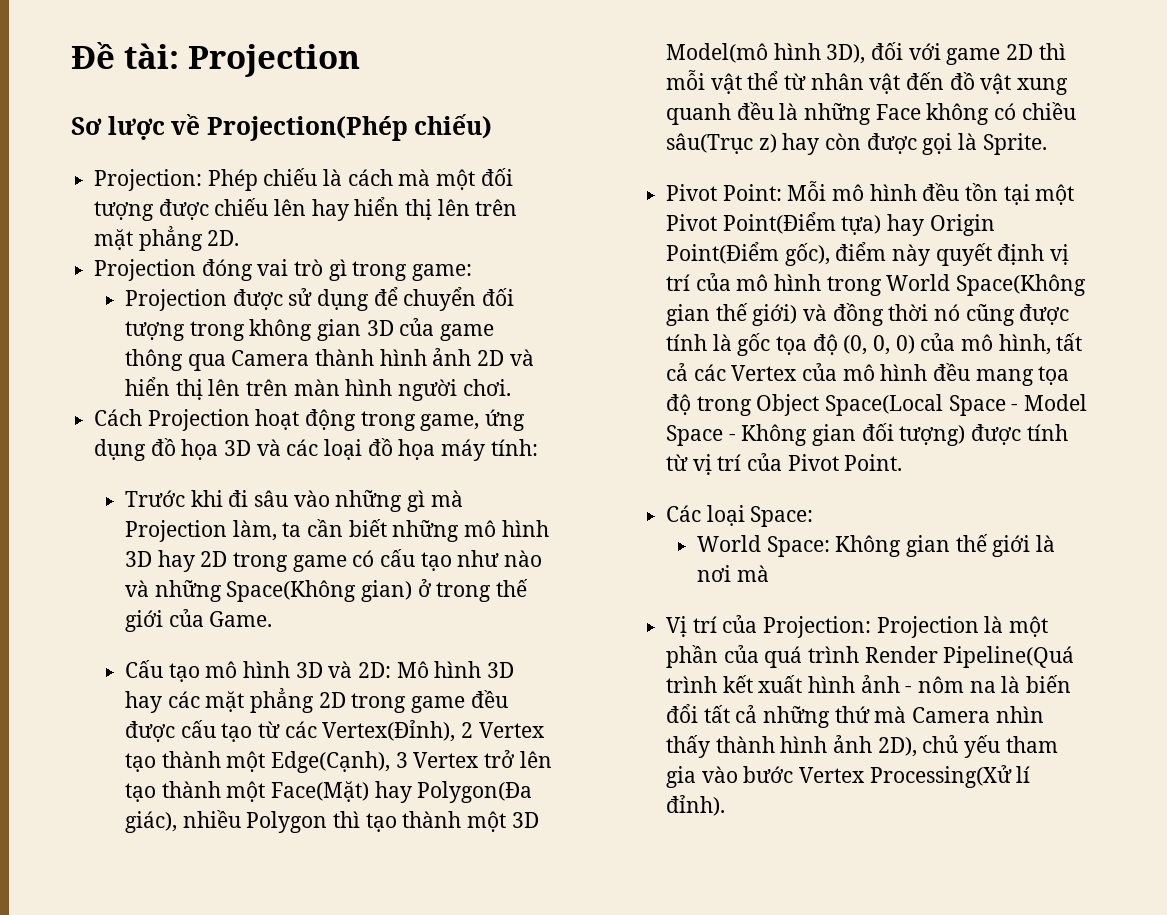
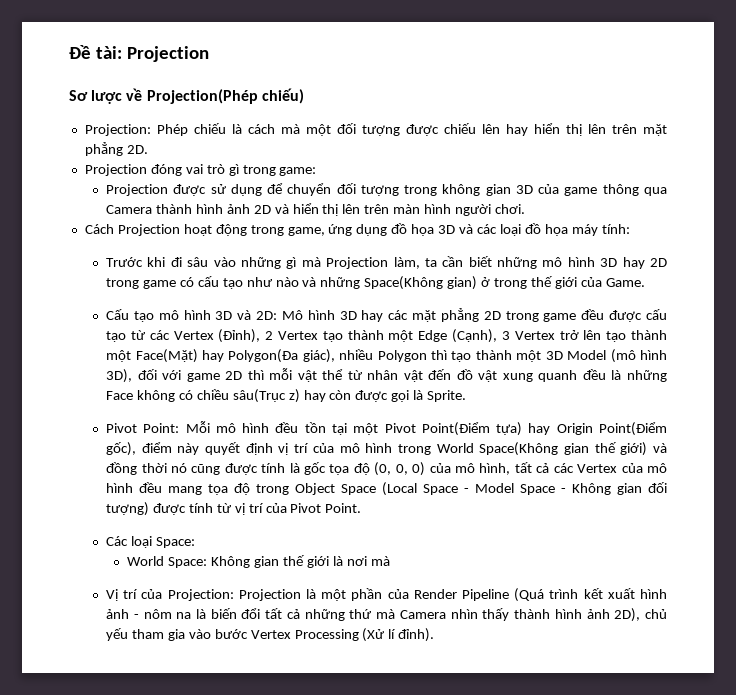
[322,720,456,742] Vertex(Đỉnh), -> [173,329,261,343] Vertex (Đỉnh),
[271,751,391,773] Edge(Cạnh), -> [418,329,498,343] Edge (Cạnh),
[666,43,769,63] Model(mô -> [567,349,636,363] Model (mô
[825,394,944,416] Space(Local -> [341,482,418,496] Space (Local
[764,646,1075,668] quá trình Render Pipeline(Quá -> [413,588,545,602] Render Pipeline (Quá
[869,765,1012,788] Processing(Xử -> [294,628,386,642] Processing (Xử

